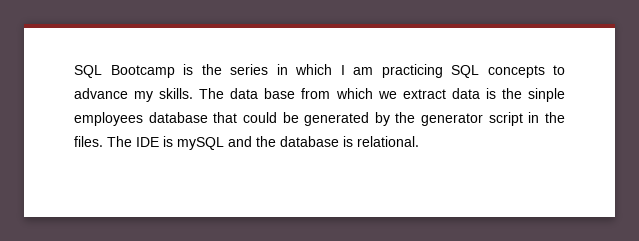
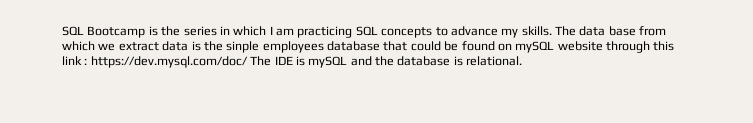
[304,112,565,126] [74,136,103,147] generated by the generator script in the files. -> [461,41,675,53] [62,56,248,68] found on mySQL website through this link : https://dev.mysql.com/doc/

